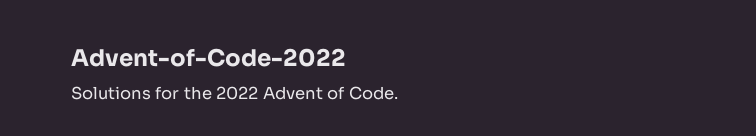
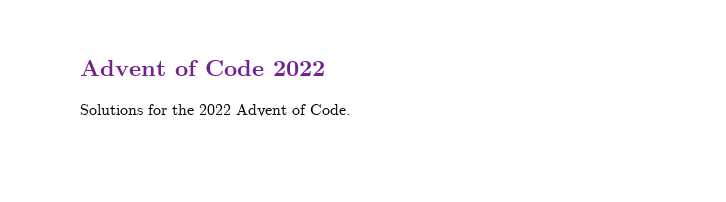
[71,48,346,67] Advent-of-Code-2022 -> [80,60,325,76] Advent of Code 2022

